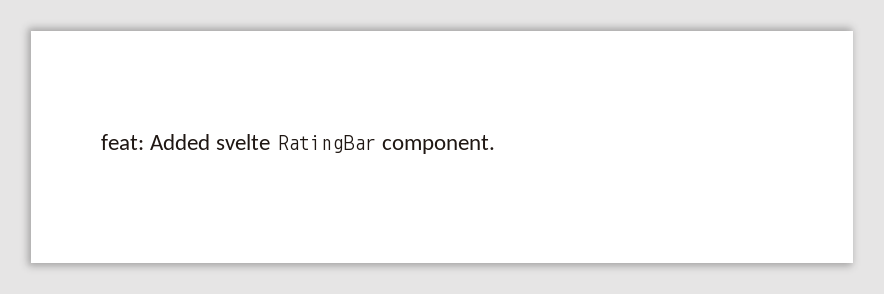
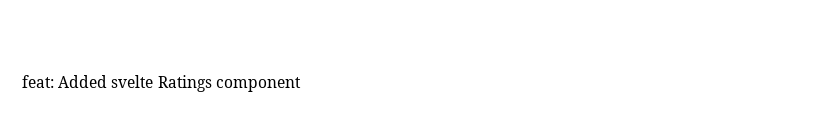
[276,135,495,154] RatingBar component. -> [157,75,301,92] Ratings component

